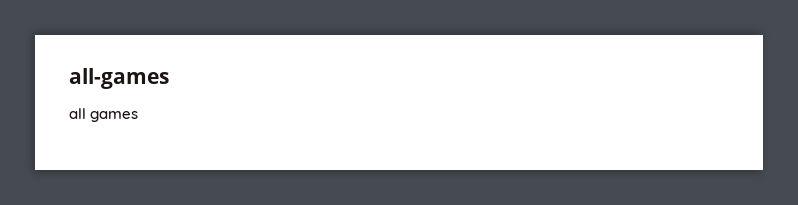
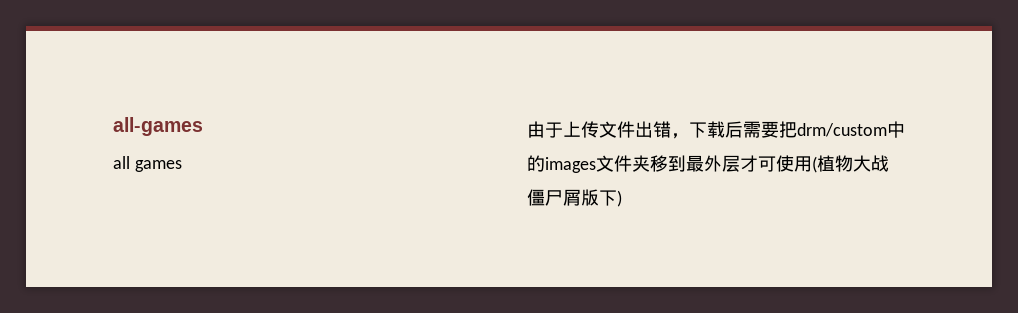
(139, 116) none -> [527,121,905,139] [527,155,889,173] [527,189,622,207] // 由于上传文件出错，下载后需要把drm/custom中的images文件夹移到最外层才可使用(植物大战僵尸屑版下)

